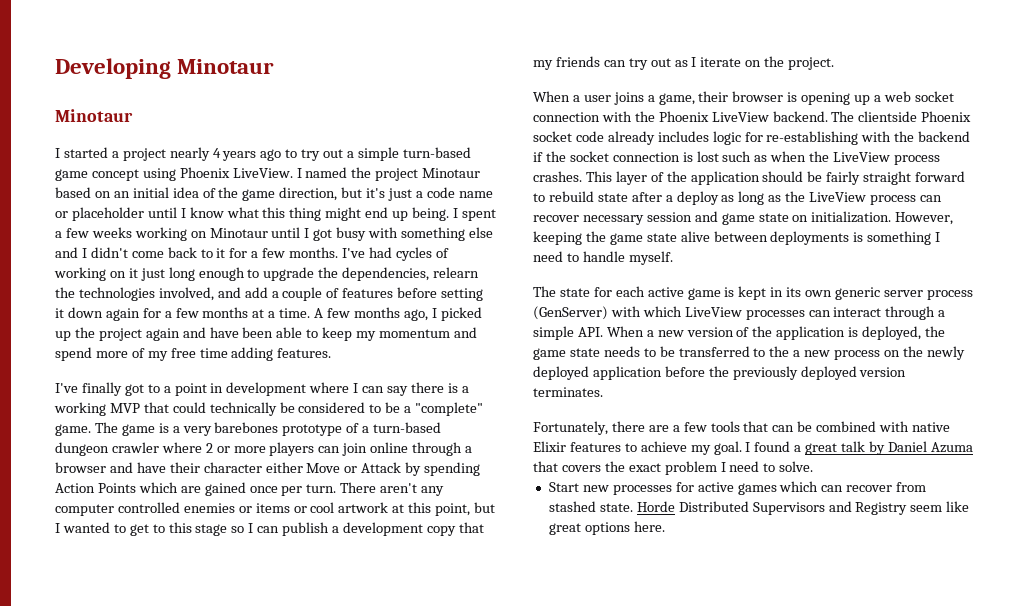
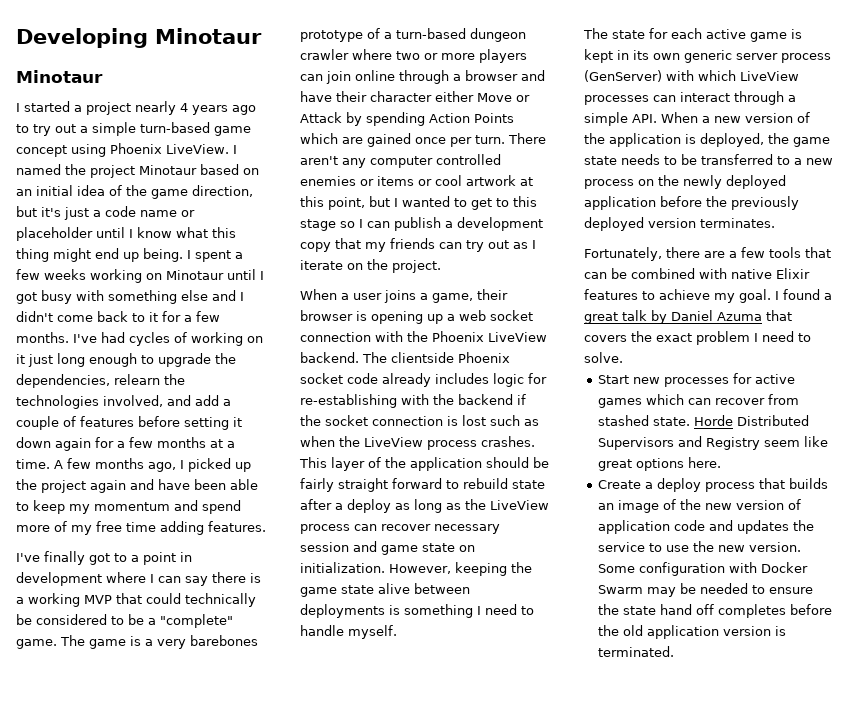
[205,443,213,453] 2 -> [396,51,420,60] two
[769,346,790,357] the -> (790, 160) none
(665, 526) none -> [598,478,829,492] [598,499,802,513] [598,520,815,534] [598,541,802,552] [598,562,809,576] [598,583,814,597] [598,604,833,618] [598,625,787,639] [598,646,675,657] // Create a deploy process that builds an image of the new version of application code and updates the service to use the new version. Some configuration with Docker Swarm may be needed to ensure the state hand off completes before the old application version is terminated.

